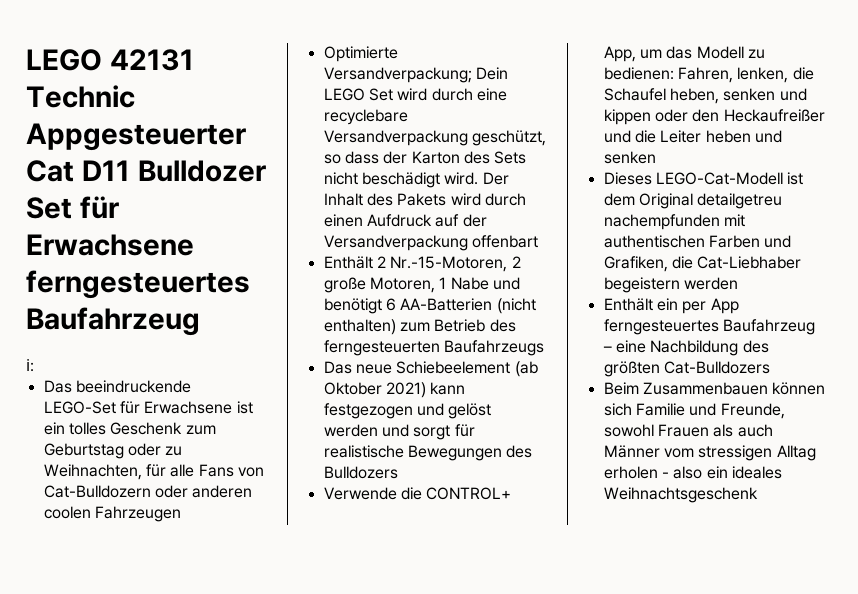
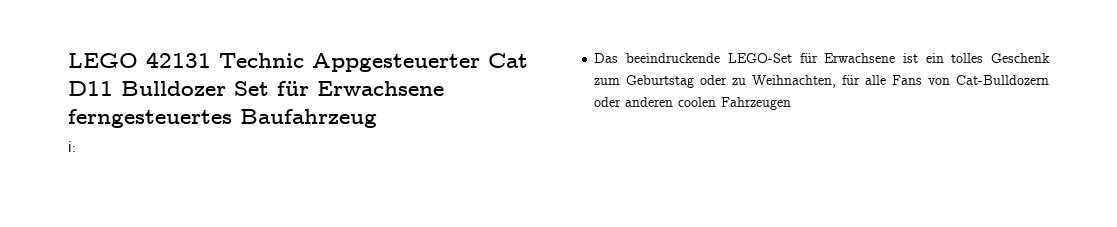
[323,46,398,62] [323,67,508,83] [323,88,507,101] [323,109,408,125] [323,130,546,146] [323,151,527,164] [323,172,509,188] [323,193,526,206] [323,214,487,227] [323,235,538,251] [323,256,521,272] [323,277,520,293] [323,298,536,314] [323,319,516,335] [323,340,544,356] [323,361,538,377] [323,382,466,398] [323,403,492,419] [323,424,475,440] [323,445,533,461] [323,466,398,479] [323,487,512,500] [603,46,765,62] [603,67,814,83] [603,88,807,104] [603,109,825,125] [603,130,782,143] [603,151,656,164] [603,172,804,185] [603,193,783,209] [603,214,745,230] [603,235,792,248] [603,256,802,272] [603,277,738,293] [603,298,739,314] [603,319,815,335] [602,340,769,356] [603,361,770,377] [603,382,826,395] [603,403,785,419] [603,424,773,437] [603,445,816,461] [603,466,782,479] [603,487,758,503] // Optimierte Versandverpackung; Dein LEGO Set wird durch eine recyclebare Versandverpackung geschützt, so dass der Karton des Sets nicht beschädigt wird. Der Inhalt des Pakets wird durch einen Aufdruck auf der Versandverpackung offenbart // Enthält 2 Nr.-15-Motoren, 2 große Motoren, 1 Nabe und benötigt 6 AA-Batterien (nicht enthalten) zum Betrieb des ferngesteuerten Baufahrzeugs // Das neue Schiebeelement (ab Oktober 2021) kann festgezogen und gelöst werden und sorgt für realistische Bewegungen des Bulldozers // Verwende die CONTROL+ App, um das Modell zu bedienen: Fahren, lenken, die Schaufel heben, senken und kippen oder den Heckaufreißer und die Leiter heben und senken // Dieses LEGO-Cat-Modell ist dem Original detailgetreu nachempfunden mit authentischen Farben und Grafiken, die Cat-Liebhaber begeistern werden // Enthält ein per App ferngesteuertes Baufahrzeug – eine Nachbildung des größten Cat-Bulldozers // Beim Zusammenbauen können sich Familie und Freunde, sowohl Frauen als auch Männer vom stressigen Alltag erholen - also ein ideales Weihnachtsgeschenk -> (792, 103) none

